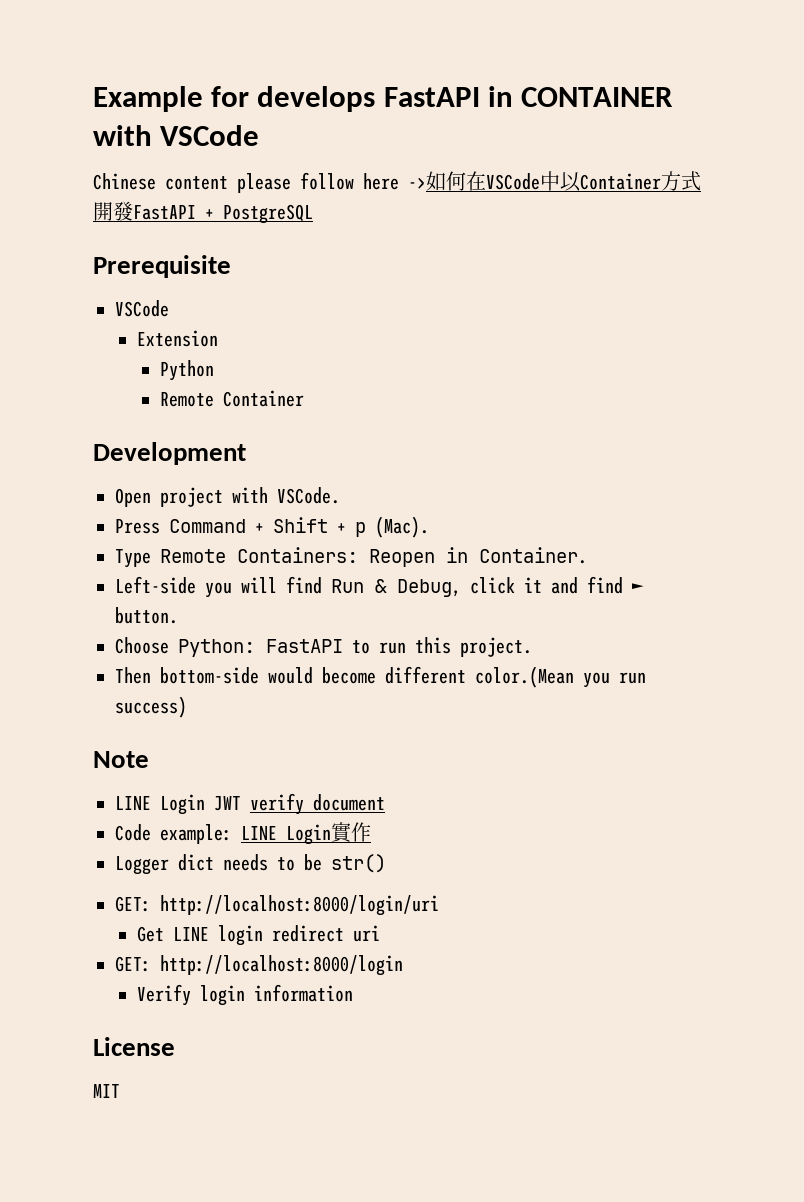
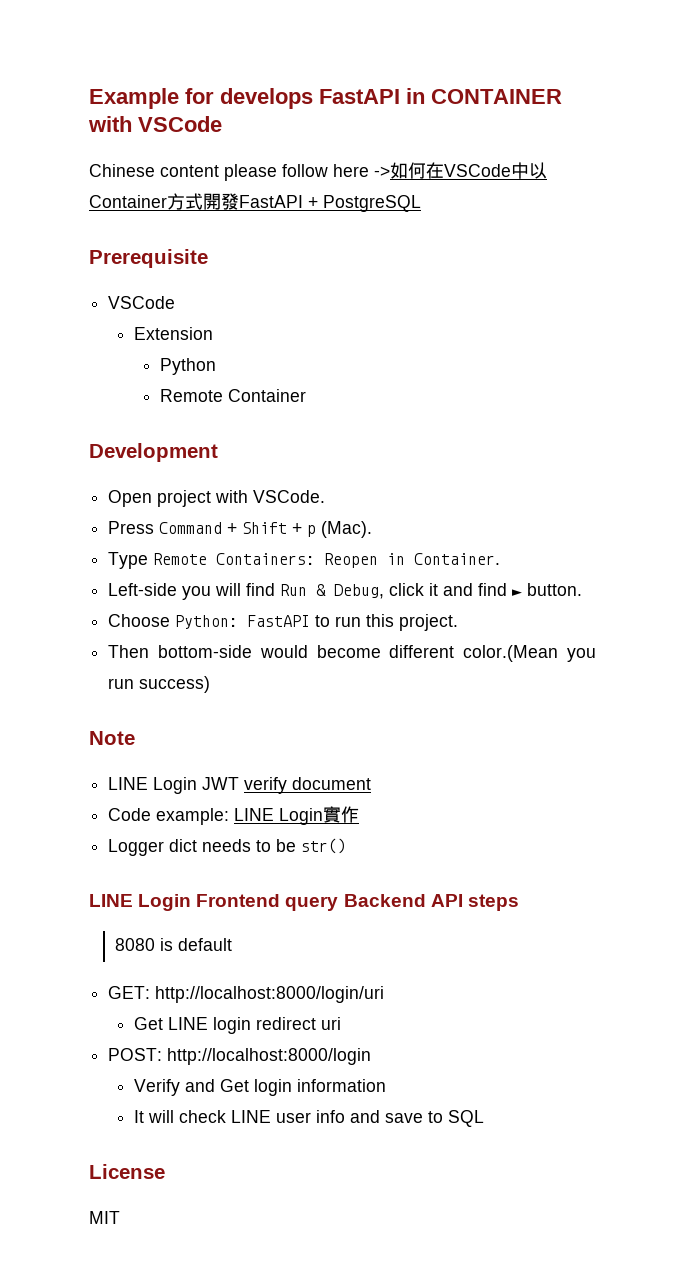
(386, 863) none -> [89,894,519,911] [114,938,232,951] // LINE Login Frontend query Backend API steps // 8080 is default
[115,956,151,972] GET: -> [108,1048,163,1061] POST:
(192, 995) none -> [185,1079,250,1092] and Get
(354, 993) none -> [134,1110,485,1127] // It will check LINE user info and save to SQL

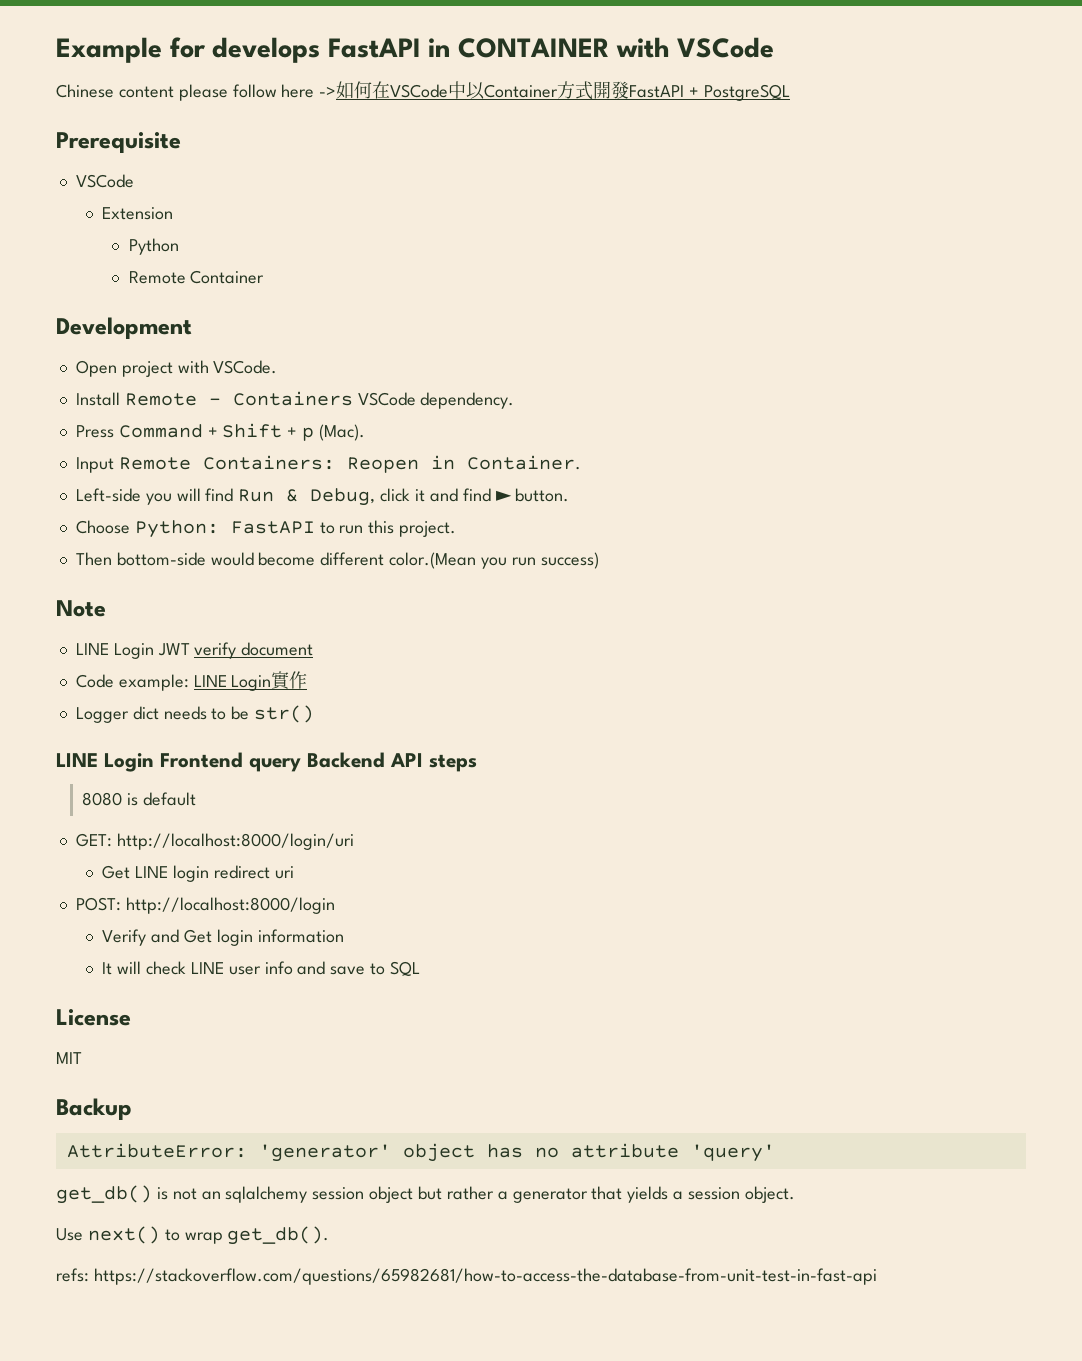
(326, 496) none -> [75,391,515,409] // Install Remote - Containers VSCode dependency.
[108,552,149,569] Type -> [75,457,114,473] Input
(120, 1217) none -> [56,1098,132,1120] [66,1143,775,1162] [56,1185,795,1204] [56,1226,330,1245] [56,1268,877,1285] // Backup // AttributeError: 'generator' object has no attribute 'query' // get_db() is not an sqlalchemy session object but rather a generator that yields a session object. // Use next() to wrap get_db(). // refs: https://stackoverflow.com/questions/65982681/how-to-access-the-database-from-unit-test-in-fast-api

